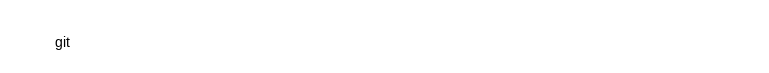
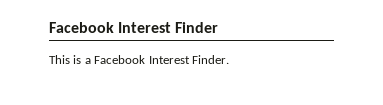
[55,36,70,50] git -> [49,22,219,33] [49,55,229,64] Facebook Interest Finder // This is a Facebook Interest Finder.

